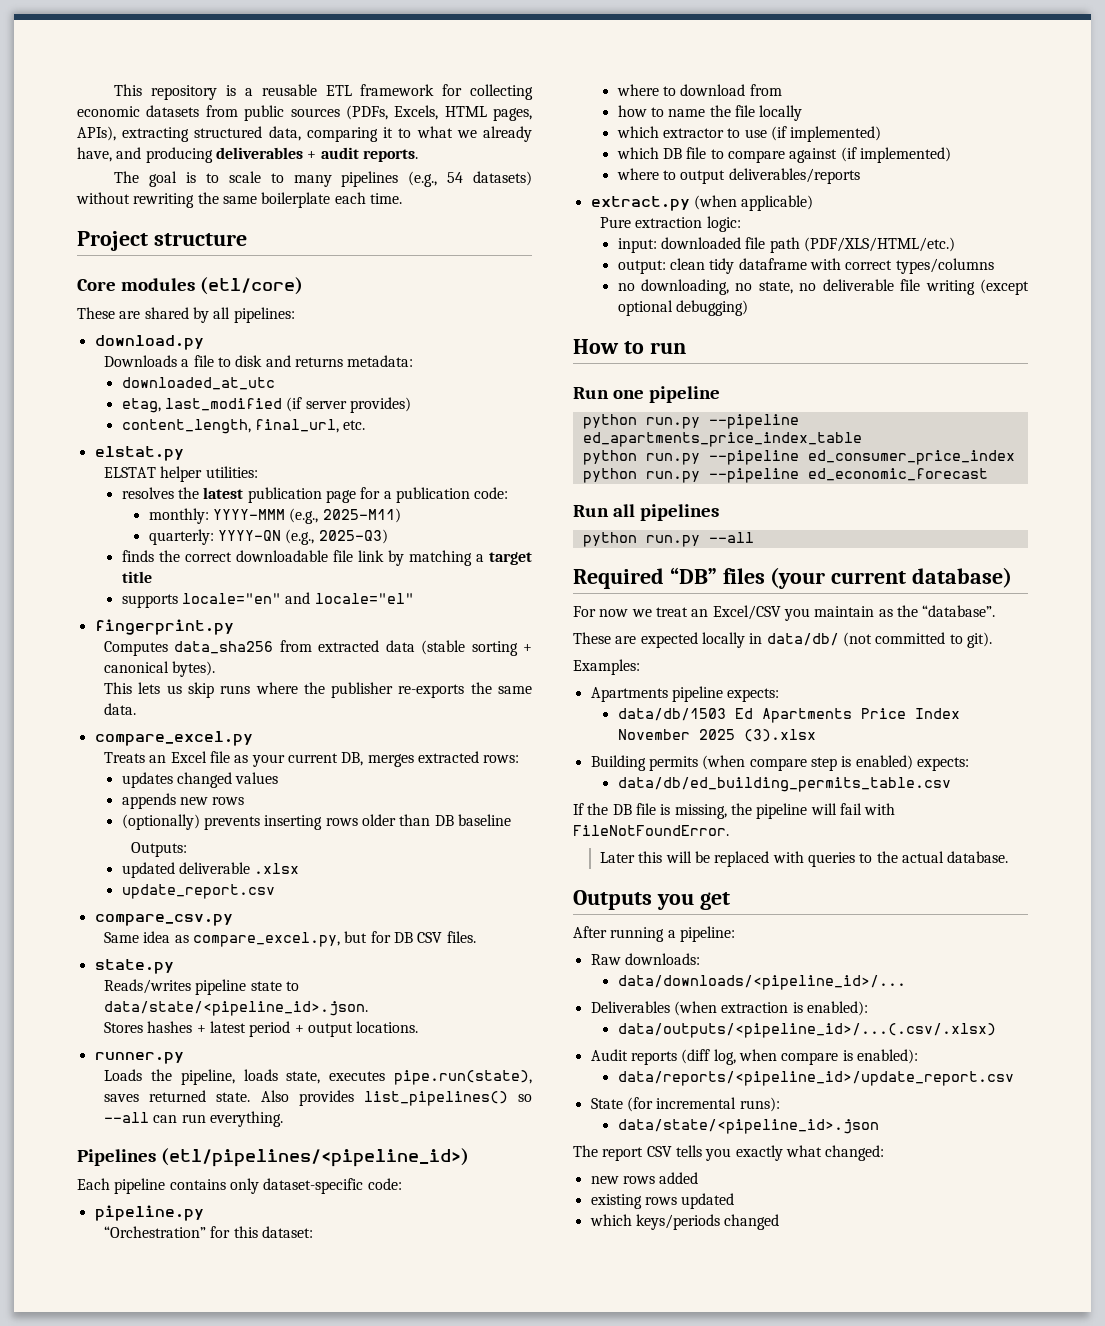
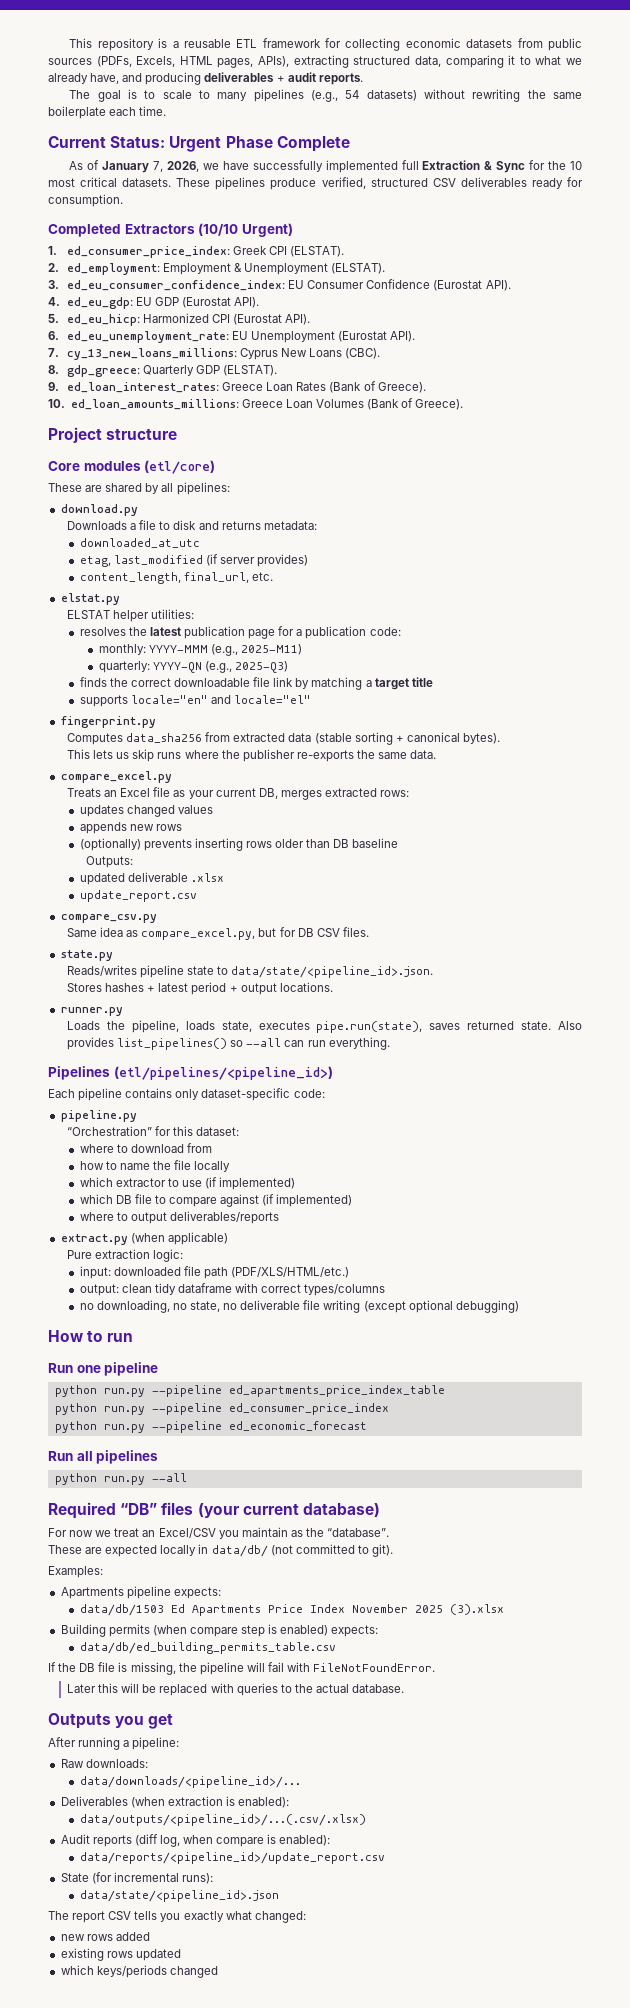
(402, 198) none -> [48,136,350,152] [69,160,582,173] [48,177,583,190] [48,194,123,207] [48,223,293,237] [48,246,345,258] [48,263,386,275] [48,279,511,291] [48,297,260,309] [48,313,311,326] [48,331,416,343] [48,348,381,360] [48,365,278,377] [48,381,426,393] [48,398,464,410] // Current Status: Urgent Phase Complete // As of January 7, 2026, we have successfully implemented full Extraction & Sync for the 10 most critical datasets. These pipelines produce verified, structured CSV deliverables ready for consumption. // Completed Extractors (10/10 Urgent) // 1. ed_consumer_price_index: Greek CPI (ELSTAT). // 2. ed_employment: Employment & Unemployment (ELSTAT). // 3. ed_eu_consumer_confidence_index: EU Consumer Confidence (Eurostat API). // 4. ed_eu_gdp: EU GDP (Eurostat API). // 5. ed_eu_hicp: Harmonized CPI (Eurostat API). // 6. ed_eu_unemployment_rate: EU Unemployment (Eurostat API). // 7. cy_13_new_loans_millions: Cyprus New Loans (CBC). // 8. gdp_greece: Quarterly GDP (ELSTAT). // 9. ed_loan_interest_rates: Greece Loan Rates (Bank of Greece). // 10. ed_loan_amounts_millions: Greece Loan Volumes (Bank of Greece).

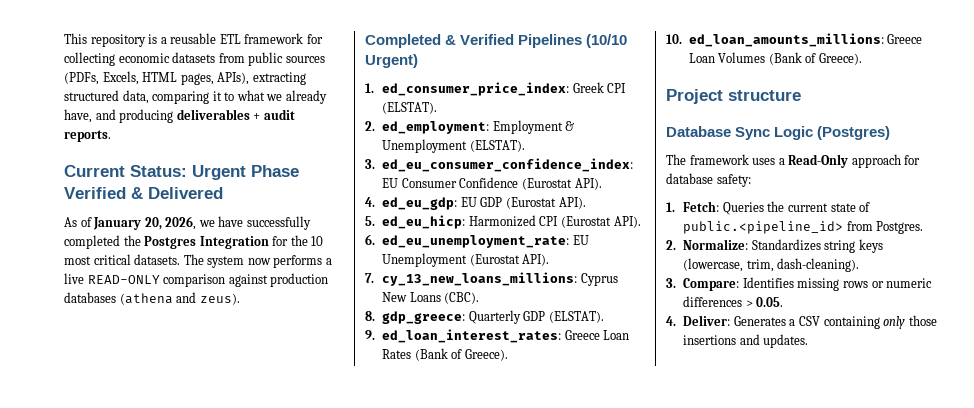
[69,89,582,102] [48,106,167,119] // The goal is to scale to many pipelines (e.g., 54 datasets) without rewriting the same boilerplate each time. -> (111, 136) none
[276,136,350,152] Complete -> [64,187,223,199] Verified & Delivered
[153,161,164,172] 7, -> [144,217,162,230] 20,
[325,160,526,173] implemented full Extraction & Sync -> [64,235,269,249] completed the Postgres Integration
[176,177,583,190] [48,194,123,207] [48,224,195,237] These pipelines produce verified, structured CSV deliverables ready for consumption. // Completed Extractors -> [183,254,332,268] [64,273,329,287] [64,292,240,305] [365,34,583,48] The system now performs a live READ-ONLY comparison against production databases (athena and zeus). // Completed & Verified Pipelines
[48,460,216,474] [48,482,230,495] [60,504,138,516] [67,520,317,530] [79,538,200,548] [79,554,309,567] [79,572,273,584] [60,593,120,605] [67,609,195,622] [79,626,401,639] [98,644,303,656] [98,661,289,673] [79,677,433,690] [79,695,312,707] [60,716,156,728] [67,732,500,745] [67,749,437,762] [60,771,172,783] [67,787,410,800] [79,805,213,817] [79,822,182,834] [79,838,399,851] [86,856,134,868] [79,872,224,885] [79,890,197,902] [60,914,157,923] [67,927,369,940] [60,950,113,961] [67,965,434,978] [67,982,333,995] [60,1007,123,1016] [67,1020,582,1033] [67,1037,390,1050] [48,1066,333,1080] [48,1088,325,1101] [60,1110,137,1122] [67,1126,240,1136] [79,1143,213,1153] [79,1160,231,1172] [79,1177,296,1190] [79,1194,353,1207] [79,1211,280,1224] [60,1232,228,1245] [67,1249,184,1262] [79,1266,350,1279] [79,1283,386,1296] [79,1300,519,1313] [48,1330,134,1342] [48,1362,159,1376] [54,1385,445,1397] [54,1403,389,1415] [54,1421,367,1433] [48,1450,159,1464] [54,1473,187,1485] [48,1502,380,1519] [48,1527,390,1539] [48,1544,393,1557] [48,1566,103,1578] [60,1586,221,1599] [79,1604,504,1616] [60,1624,379,1637] [79,1642,336,1654] [48,1662,436,1675] [67,1683,405,1696] [48,1713,174,1729] [48,1737,180,1750] [60,1759,148,1768] [79,1776,301,1788] [60,1796,290,1808] [79,1814,366,1826] [60,1834,331,1847] [79,1852,385,1864] [60,1872,213,1884] [79,1890,279,1902] [48,1911,306,1923] [60,1932,150,1941] [60,1948,181,1961] [60,1965,218,1978] Core modules (etl/core) // These are shared by all pipelines: // download.py // Downloads a file to disk and returns metadata: // downloaded_at_utc // etag, last_modified (if server provides) // content_length, final_url, etc. // elstat.py // ELSTAT helper utilities: // resolves the latest publication page for a publication code: // monthly: YYYY-MMM (e.g., 2025-M11) // quarterly: YYYY-QN (e.g., 2025-Q3) // finds the correct downloadable file link by matching a target title // supports locale="en" and locale="el" // fingerprint.py // Computes data_sha256 from extracted data (stable sorting + canonical bytes). // This lets us skip runs where the publisher re-exports the same data. // compare_excel.py // Treats an Excel file as your current DB, merges extracted rows: // updates changed values // appends new rows // (optionally) prevents inserting rows older than DB baseline // Outputs: // updated deliverable .xlsx // update_report.csv // compare_csv.py // Same idea as compare_excel.py, but for DB CSV files. // state.py // Reads/writes pipeline state to data/state/<pipeline_id>.json. // Stores hashes + latest period + output locations. // runner.py // Loads the pipeline, loads state, executes pipe.run(state), saves returned state. Also provides list_pipelines() so --all can run everything. // Pipelines (etl/pipelines/<pipeline_id>) // Each pipeline contains only dataset-specific code: // pipeline.py // “Orchestration” for this dataset: // where to download from // how to name the file locally // which extractor to use (if implemented) // which DB file to compare against (if implemented) // where to output deliverables/reports // extract.py (when applicable) // Pure extraction logic: // input: downloaded file path (PDF/XLS/HTML/etc.) // output: clean tidy dataframe with correct types/columns // no downloading, no state, no deliverable file writing (except optional debugging) // How to run // Run one pipeline // python run.py --pipeline ed_apartments_price_index_table // python run.py --pipeline ed_consumer_price_index // python run.py --pipeline ed_economic_forecast // Run all pipelines // python run.py --all // Required “DB” files (your current database) // For now we treat an Excel/CSV you maintain as the “database”. // These are expected locally in data/db/ (not committed to git). // Examples: // Apartments pipeline expects: // data/db/1503 Ed Apartments Price Index November 2025 (3).xlsx // Building permits (when compare step is enabled) expects: // data/db/ed_building_permits_table.csv // If the DB file is missing, the pipeline will fail with FileNotFoundError. // Later this will be replaced with queries to the actual database. // Outputs you get // After running a pipeline: // Raw downloads: // data/downloads/<pipeline_id>/... // Deliverables (when extraction is enabled): // data/outputs/<pipeline_id>/...(.csv/.xlsx) // Audit reports (diff log, when compare is enabled): // data/reports/<pipeline_id>/update_report.csv // State (for incremental runs): // data/state/<pipeline_id>.json // The report CSV tells you exactly what changed: // new rows added // existing rows updated // which keys/periods changed -> [666,126,891,140] [666,154,921,168] [666,173,751,187] [666,201,871,215] [683,221,924,234] [666,239,883,253] [683,258,860,272] [666,277,933,291] [683,296,784,307] [666,315,937,329] [683,334,809,348] Database Sync Logic (Postgres) // The framework uses a Read-Only approach for database safety: // 1. Fetch: Queries the current state of public.<pipeline_id> from Postgres. // 2. Normalize: Standardizes string keys (lowercase, trim, dash-cleaning). // 3. Compare: Identifies missing rows or numeric differences > 0.05. // 4. Deliver: Generates a CSV containing only those insertions and updates.

